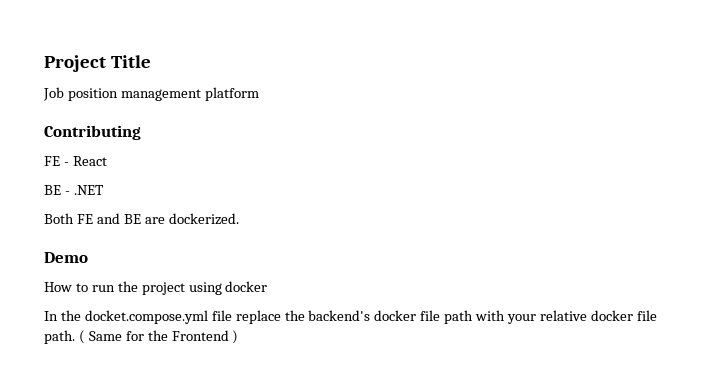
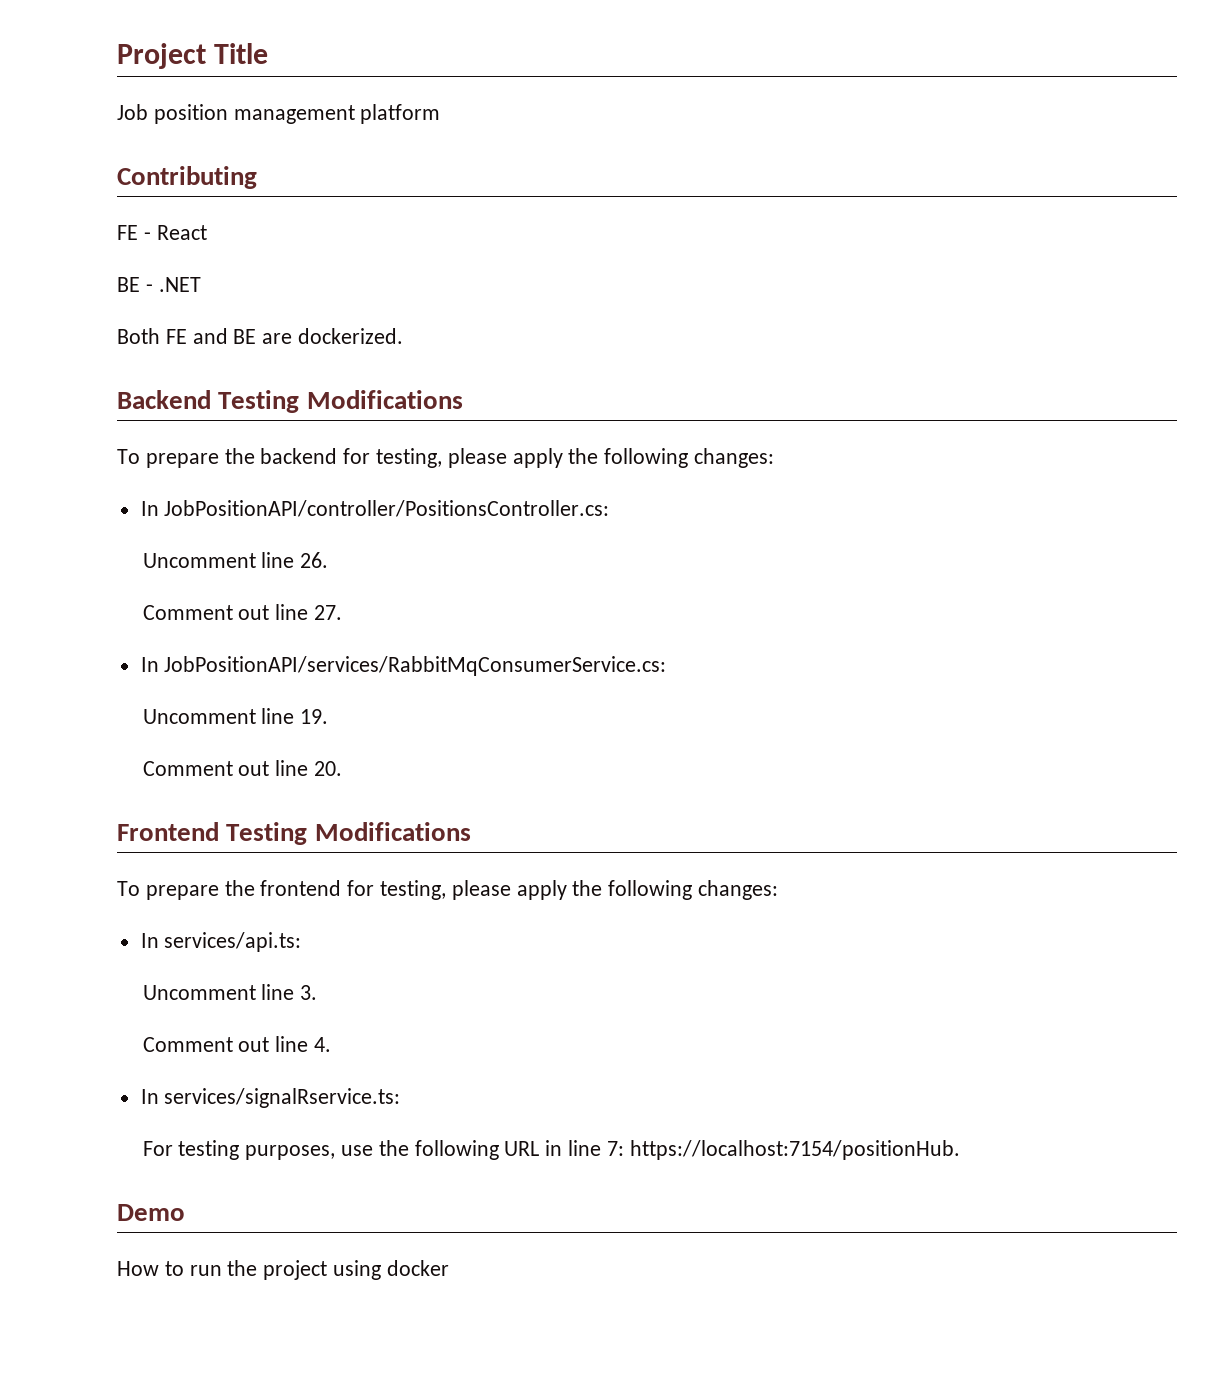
(239, 219) none -> [117,390,463,413] [117,448,775,468] [140,500,610,517] [142,552,329,568] [142,604,343,620] [140,656,667,676] [142,708,329,724] [142,760,343,776] [117,822,471,845] [117,880,779,900] [140,932,302,952] [142,984,318,1000] [142,1036,332,1052] [140,1088,401,1108] [142,1140,960,1160] // Backend Testing Modifications // To prepare the backend for testing, please apply the following changes: // In JobPositionAPI/controller/PositionsController.cs: // Uncomment line 26. // Comment out line 27. // In JobPositionAPI/services/RabbitMqConsumerService.cs: // Uncomment line 19. // Comment out line 20. // Frontend Testing Modifications // To prepare the frontend for testing, please apply the following changes: // In services/api.ts: // Uncomment line 3. // Comment out line 4. // In services/signalRservice.ts: // For testing purposes, use the following URL in line 7: https://localhost:7154/positionHub.
[44,310,657,324] [44,330,239,344] // In the docket.compose.yml file replace the backend's docker file path with your relative docker file path. ( Same for the Frontend ) -> (449, 1268) none

